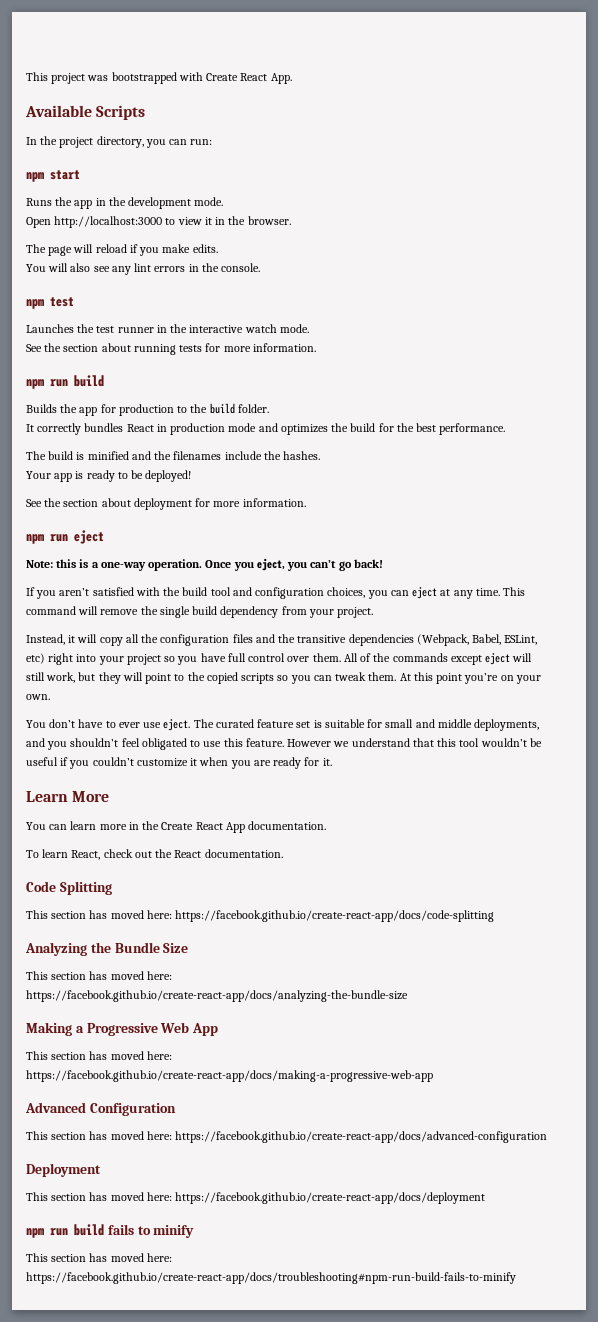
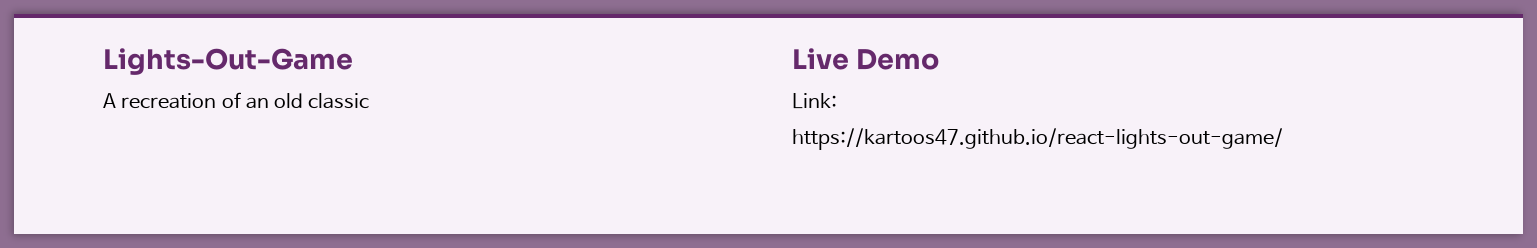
[26,72,292,84] [25,105,146,120] [26,136,213,148] [26,170,80,182] [26,197,224,209] [26,216,291,228] [26,244,218,256] [26,263,261,275] [26,297,74,309] [26,324,309,333] [26,343,316,355] [26,375,104,389] [26,403,269,416] [26,423,506,435] [26,451,321,460] [26,470,192,482] [26,498,306,510] [26,530,104,544] [26,558,383,571] [26,587,526,599] [26,606,374,618] [26,634,538,646] [26,653,533,665] [26,672,541,684] [26,694,50,700] [26,719,540,731] [26,738,542,750] [26,757,332,769] [26,791,110,802] [26,821,327,833] [26,849,283,860] [26,881,112,895] [26,910,495,922] [25,942,189,956] [26,971,172,980] [26,990,408,1002] [26,1022,219,1036] [26,1051,172,1060] [26,1070,433,1082] [25,1102,176,1116] [26,1131,548,1143] [26,1163,101,1177] [26,1192,486,1204] [26,1224,195,1238] [26,1253,172,1262] [26,1272,516,1284] This project was bootstrapped with Create React App. // Available Scripts // In the project directory, you can run: // npm start // Runs the app in the development mode. // Open http://localhost:3000 to view it in the browser. // The page will reload if you make edits. // You will also see any lint errors in the console. // npm test // Launches the test runner in the interactive watch mode. // See the section about running tests for more information. // npm run build // Builds the app for production to the build folder. // It correctly bundles React in production mode and optimizes the build for the best performance. // The build is minified and the filenames include the hashes. // Your app is ready to be deployed! // See the section about deployment for more information. // npm run eject // Note: this is a one-way operation. Once you eject, you can’t go back! // If you aren’t satisfied with the build tool and configuration choices, you can eject at any time. This command will remove the single build dependency from your project. // Instead, it will copy all the configuration files and the transitive dependencies (Webpack, Babel, ESLint, etc) right into your project so you have full control over them. All of the commands except eject will still work, but they will point to the copied scripts so you can tweak them. At this point you’re on your own. // You don’t have to ever use eject. The curated feature set is suitable for small and middle deployments, and you shouldn’t feel obligated to use this feature. However we understand that this tool wouldn’t be useful if you couldn’t customize it when you are ready for it. // Learn More // You can learn more in the Create React App documentation. // To learn React, check out the React documentation. // Code Splitting // This section has moved here: https://facebook.github.io/create-react-app/docs/code-splitting // Analyzing the Bundle Size // This section has moved here: https://facebook.github.io/create-react-app/docs/analyzing-the-bundle-size // Making a Progressive Web App // This section has moved here: https://facebook.github.io/create-react-app/docs/making-a-progressive-web-app // Advanced Configuration // This section has moved here: https://facebook.github.io/create-react-app/docs/advanced-configuration // Deployment // This section has moved here: https://facebook.github.io/create-react-app/docs/deployment // npm run build fails to minify // This section has moved here: https://facebook.github.io/create-react-app/docs/troubleshooting#npm-run-build-fails-to-minify -> [103,48,353,75] [103,92,370,109] [792,48,940,70] [792,93,837,109] [792,128,1283,150] Lights-Out-Game // A recreation of an old classic // Live Demo // Link: // https://kartoos47.github.io/react-lights-out-game/

